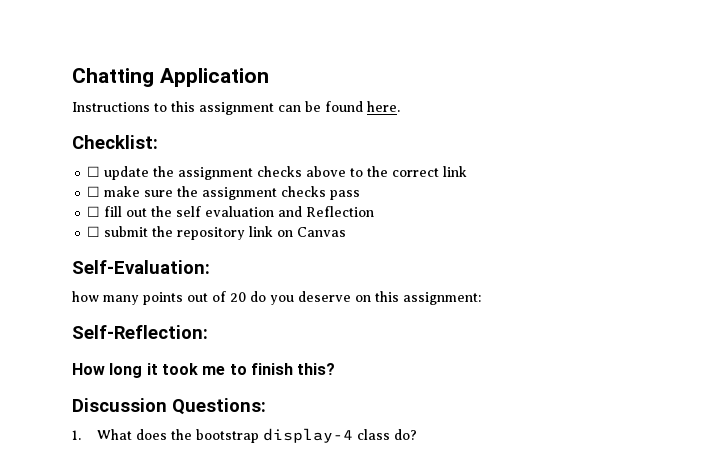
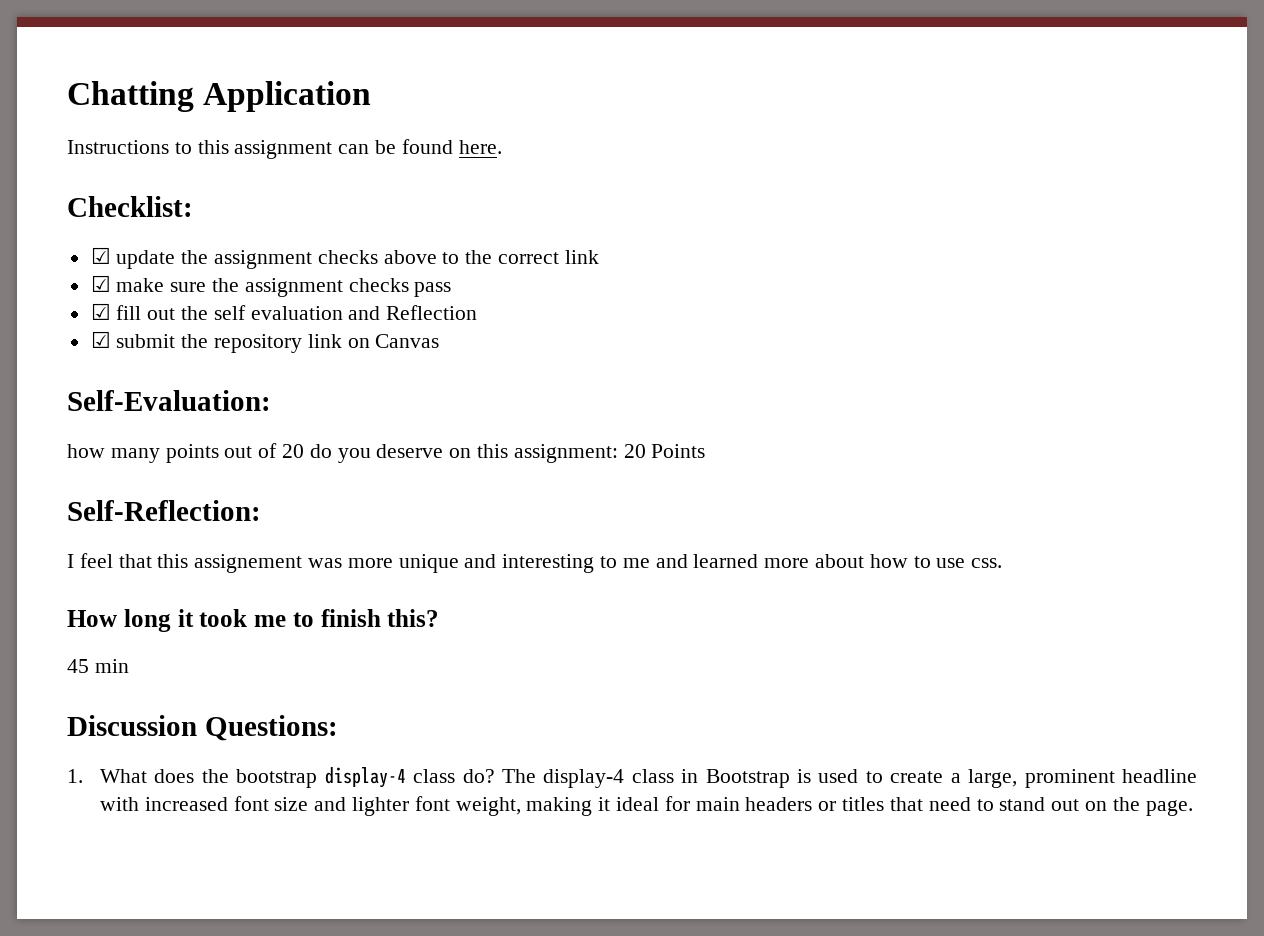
[87,166,101,177] ☐ -> [90,247,111,264] ☑
[87,186,101,197] ☐ -> [90,275,111,292] ☑
[87,206,101,217] ☐ -> [90,303,111,320] ☑
[87,226,101,237] ☐ -> [90,331,111,348] ☑
(481, 298) none -> [623,444,706,458] 20 Points
(208, 332) none -> [67,553,1003,573] // I feel that this assignement was more unique and interesting to me and learned more about how to use css.
(336, 369) none -> [67,659,129,673] // 45 min
(418, 434) none -> [501,769,1197,788] [100,796,1193,816] The display-4 class in Bootstrap is used to create a large, prominent headline with increased font size and lighter font weight, making it ideal for main headers or titles that need to stand out on the page.

